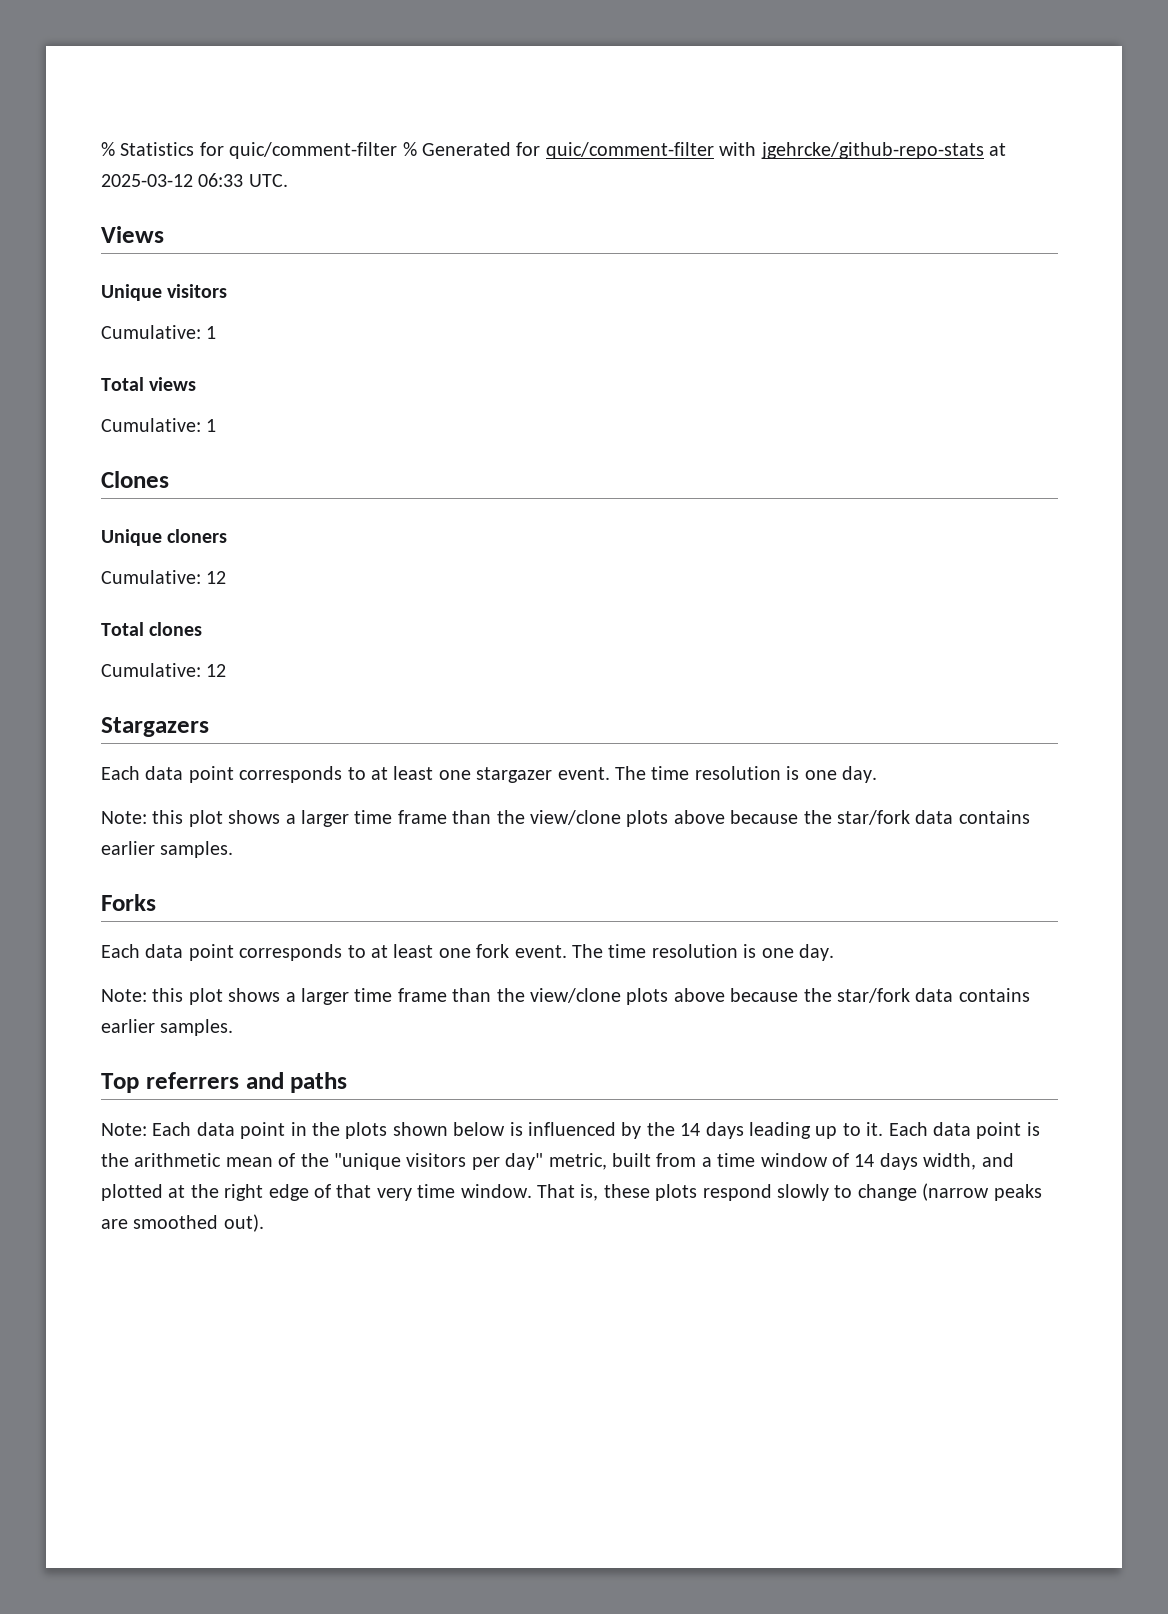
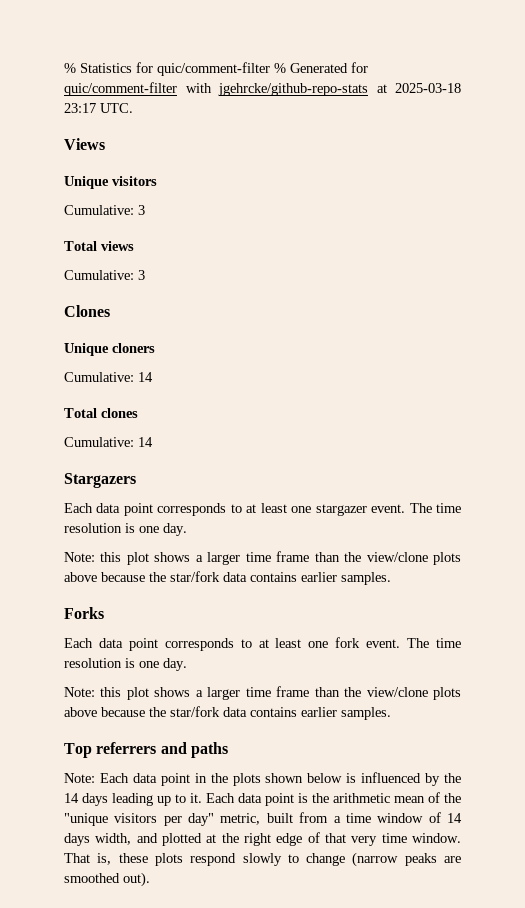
[101,173,244,187] 2025-03-12 06:33 -> [395,83,461,93] [64,103,96,113] 2025-03-18 23:17
[206,326,217,339] 1 -> [138,205,145,215] 3
[206,419,217,432] 1 -> [138,270,145,280] 3
[206,571,227,584] 12 -> [138,372,153,382] 14
[206,664,227,677] 12 -> [138,437,153,447] 14

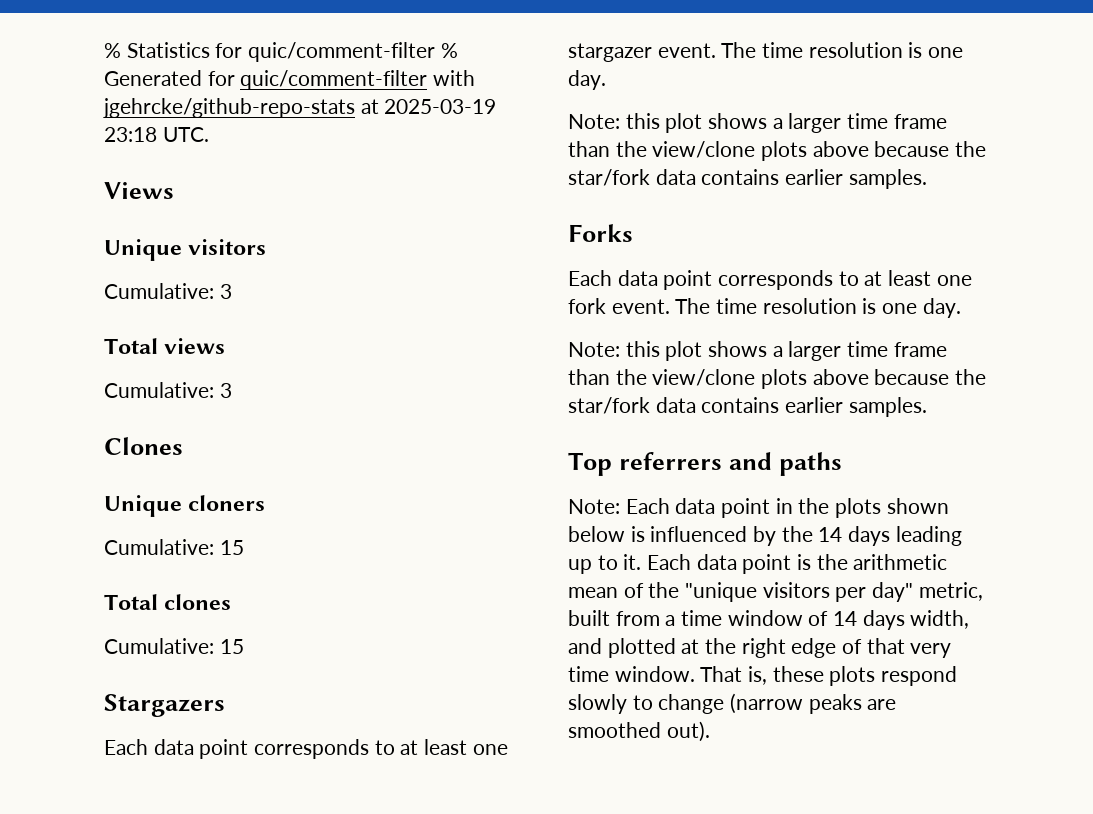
[395,83,461,93] [64,103,96,113] 2025-03-18 23:17 -> [384,99,497,114] [104,127,157,142] 2025-03-19 23:18
[138,372,153,382] 14 -> [219,540,244,555] 15
[138,437,153,447] 14 -> [219,639,244,654] 15

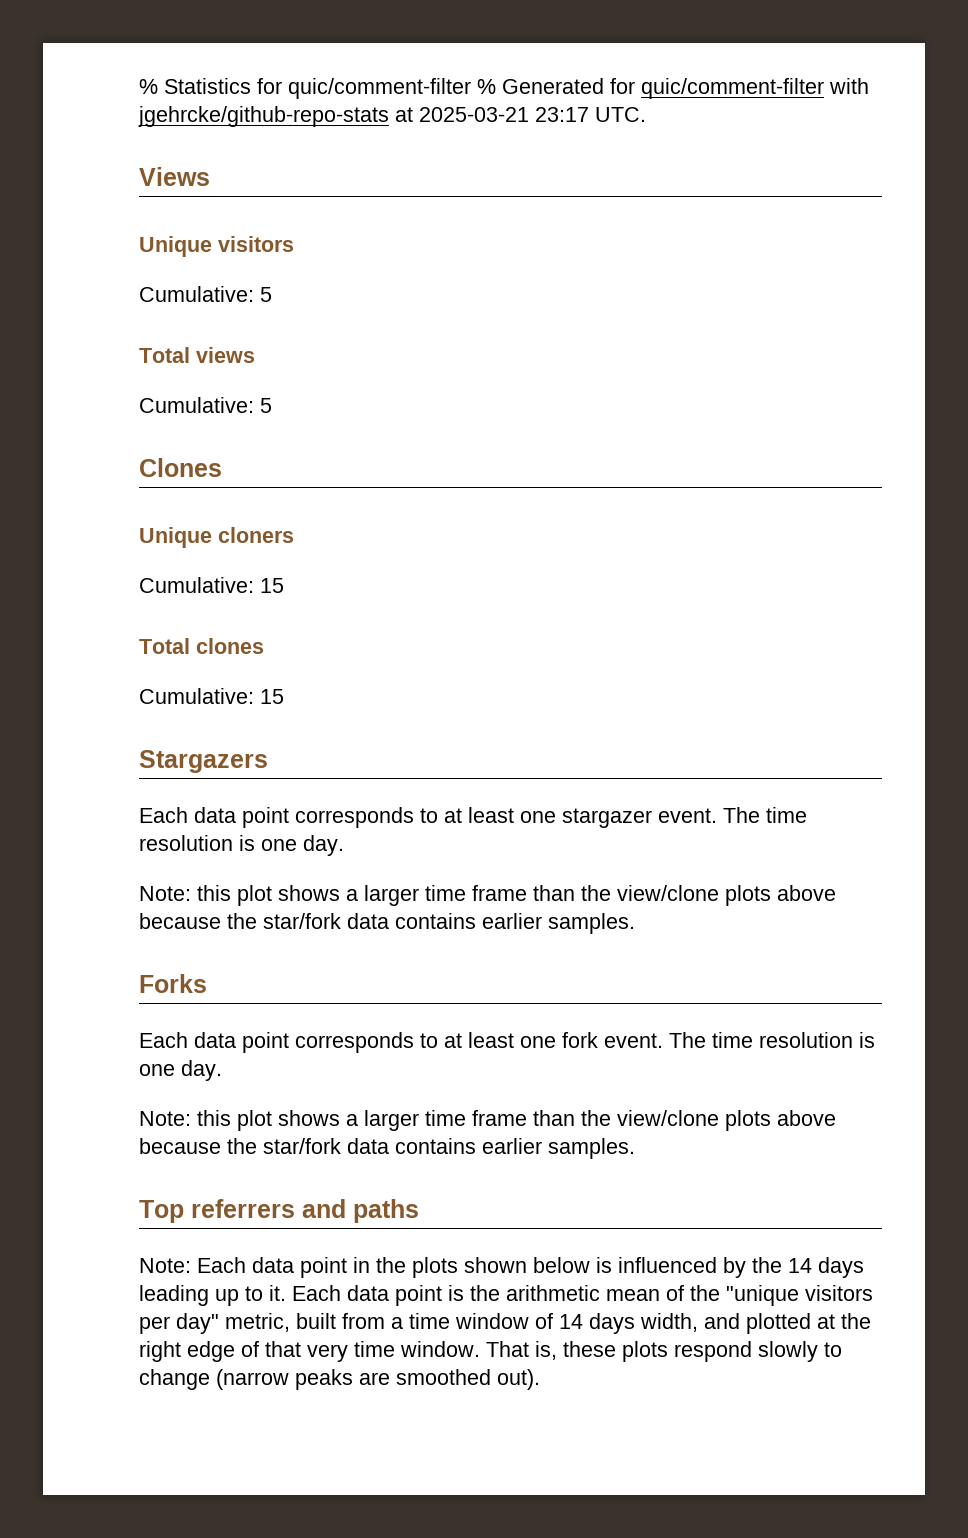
[384,99,497,114] [104,127,157,142] 2025-03-19 23:18 -> [419,107,589,122] 2025-03-21 23:17
[219,284,232,299] 3 -> [260,287,272,302] 5
[219,383,232,398] 3 -> [260,398,272,413] 5

